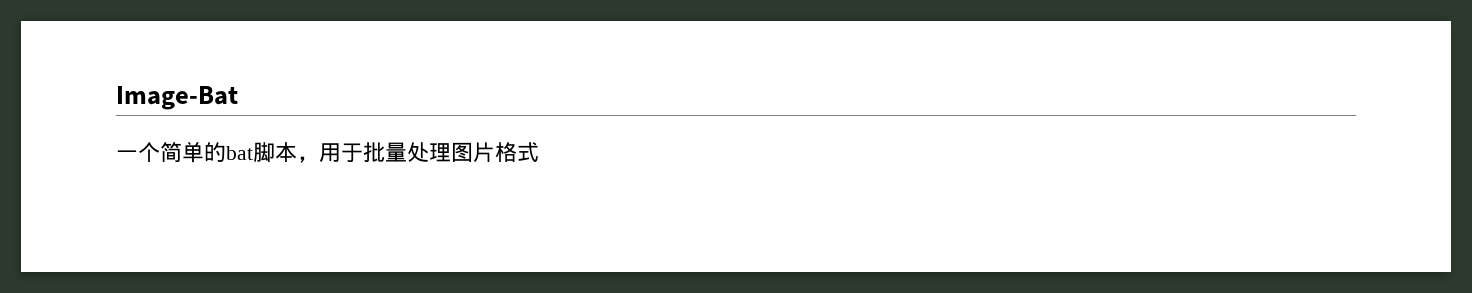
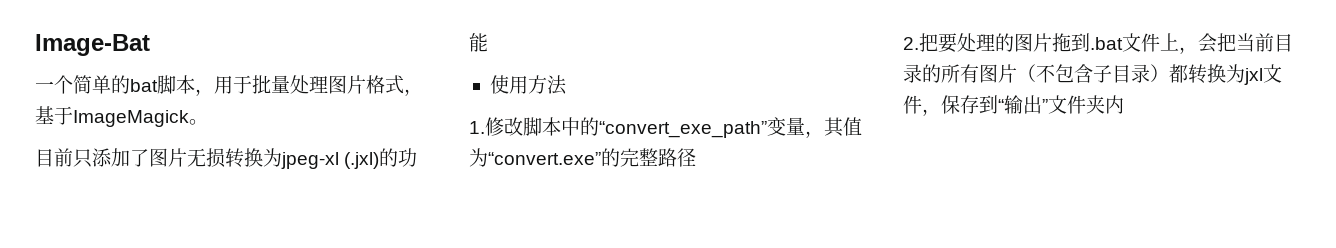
(539, 152) none -> [404,89,423,96] [35,106,208,127] [35,148,418,169] [469,33,488,52] [489,75,567,95] [469,117,862,138] [469,148,696,167] [903,33,1293,54] [903,64,1282,85] [903,95,1124,116] ，基于ImageMagick。 // 目前只添加了图片无损转换为jpeg-xl (.jxl)的功能 // 使用方法 // 1.修改脚本中的“convert_exe_path”变量，其值为“convert.exe”的完整路径 // 2.把要处理的图片拖到.bat文件上，会把当前目录的所有图片（不包含子目录）都转换为jxl文件，保存到“输出”文件夹内

